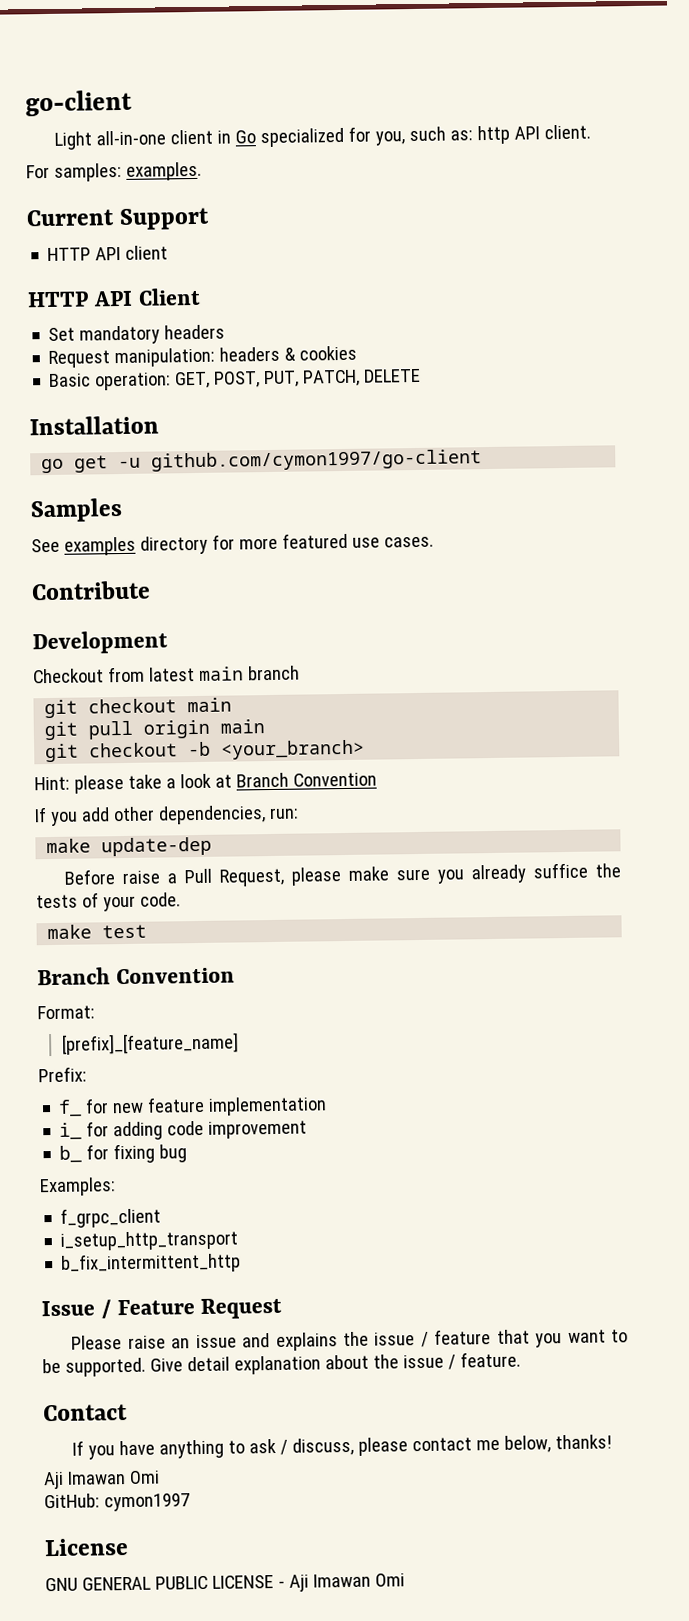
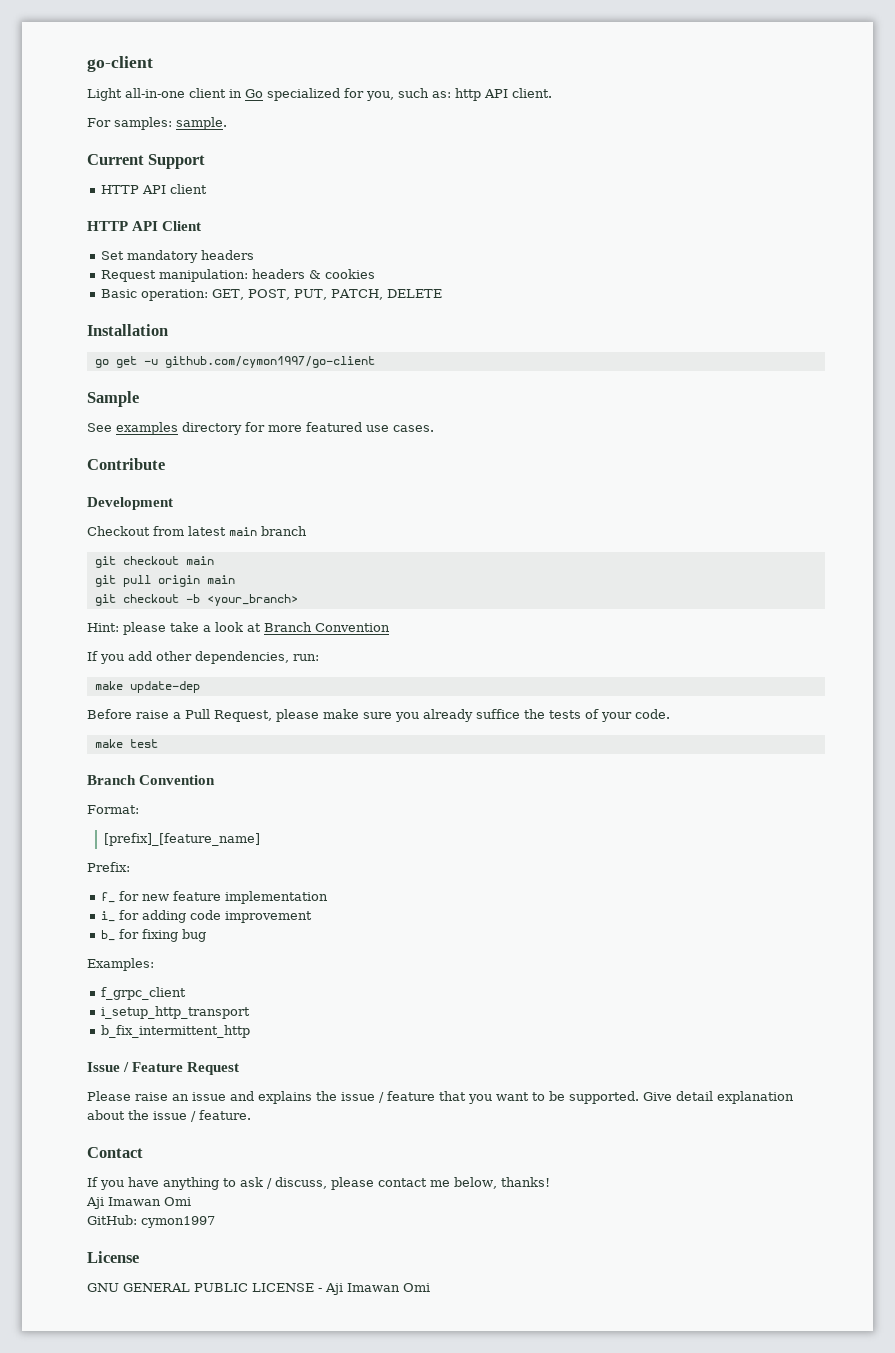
[125,161,202,181] examples. -> [176,117,227,130] sample.
[30,498,123,523] Samples -> [87,391,139,407] Sample

